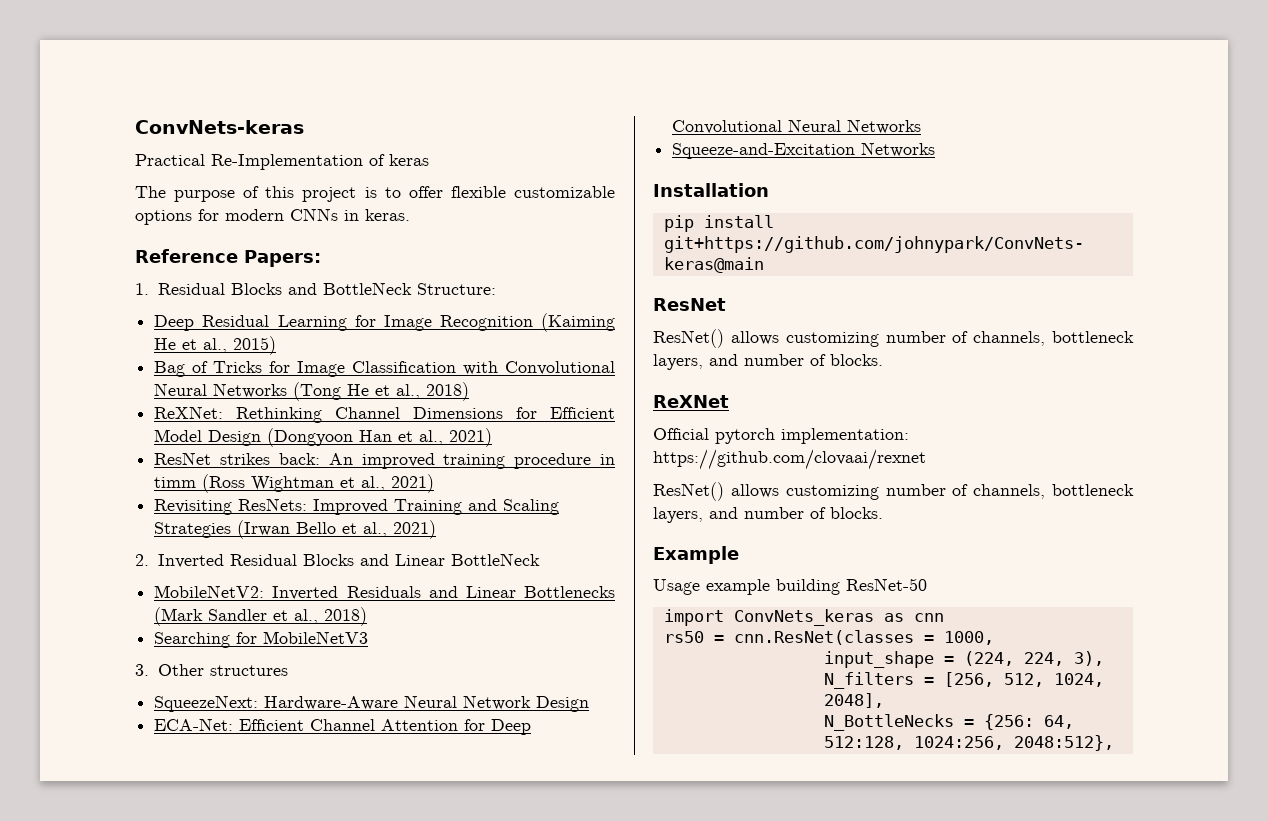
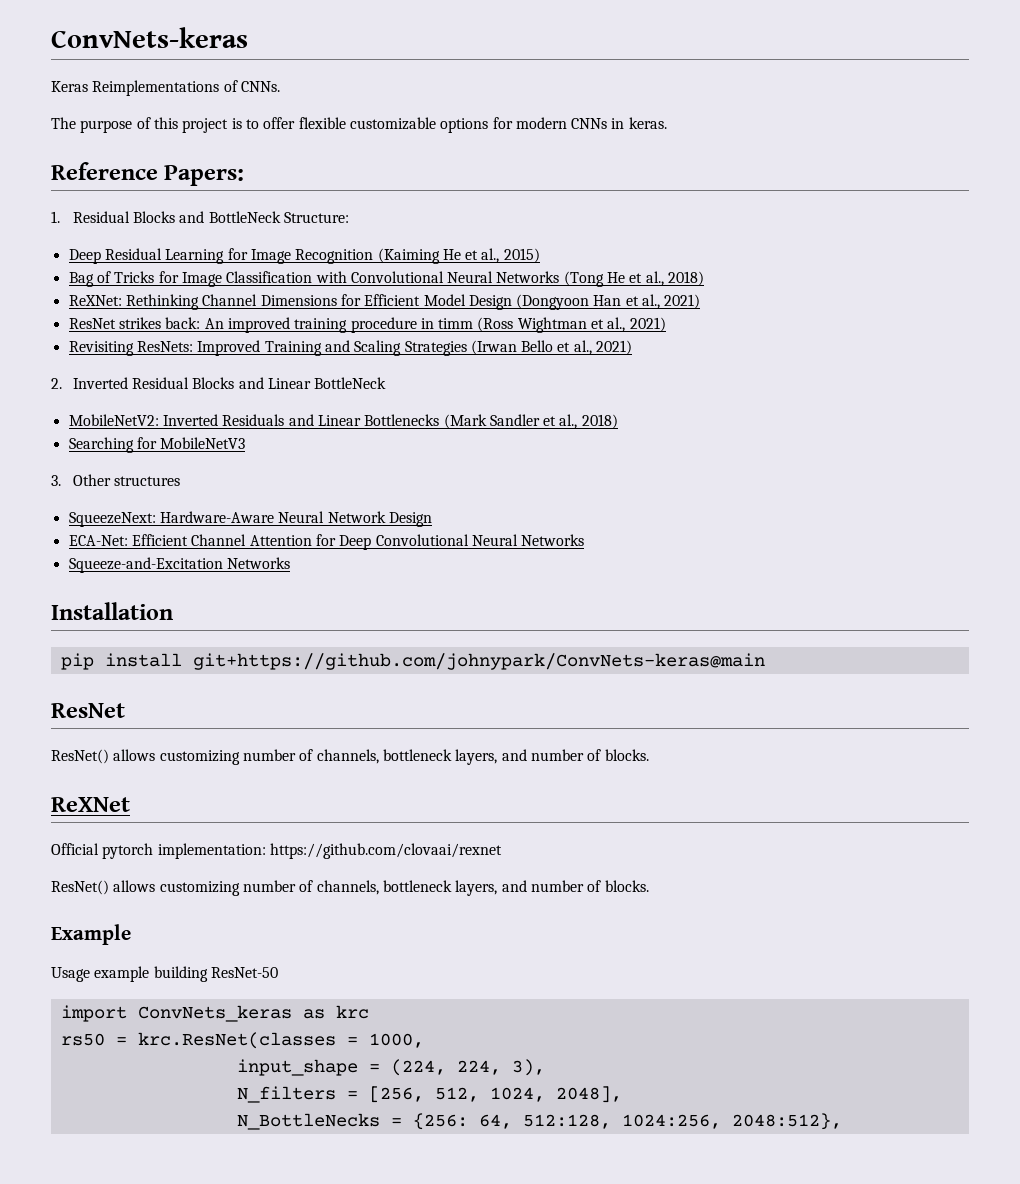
[135,154,429,170] Practical Re-Implementation of keras -> [51,80,280,96] Keras Reimplementations of CNNs.
[913,613,944,622] cnn -> [335,1005,369,1019] krc
[733,630,914,645] cnn.ResNet(classes -> [137,1032,336,1049] krc.ResNet(classes

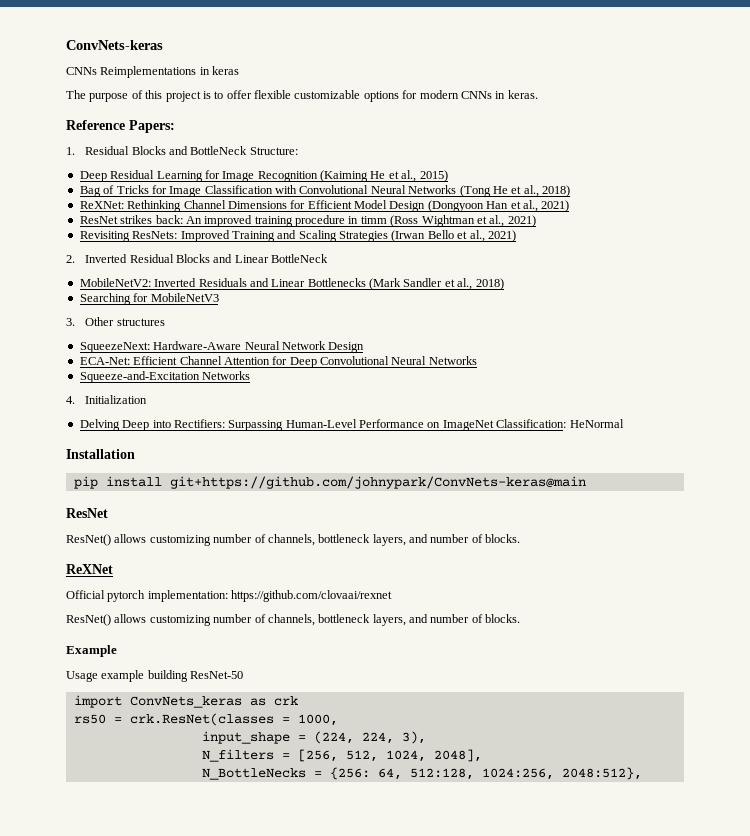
[51,80,280,96] Keras Reimplementations of CNNs. -> [66,66,240,78] CNNs Reimplementations in keras
(290, 563) none -> [66,395,148,404] [79,419,624,431] // 4. Initialization // Delving Deep into Rectifiers: Surpassing Human-Level Performance on ImageNet Classification: HeNormal
[335,1005,369,1019] krc -> [273,696,298,706] crk
[137,1032,336,1049] krc.ResNet(classes -> [129,713,274,726] crk.ResNet(classes

